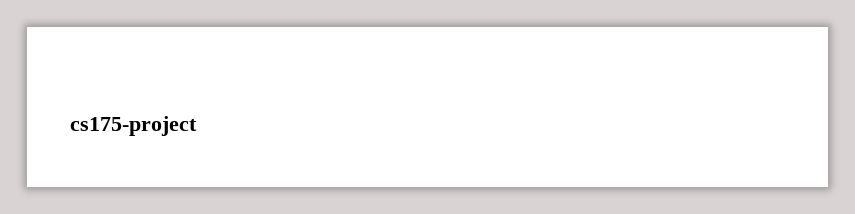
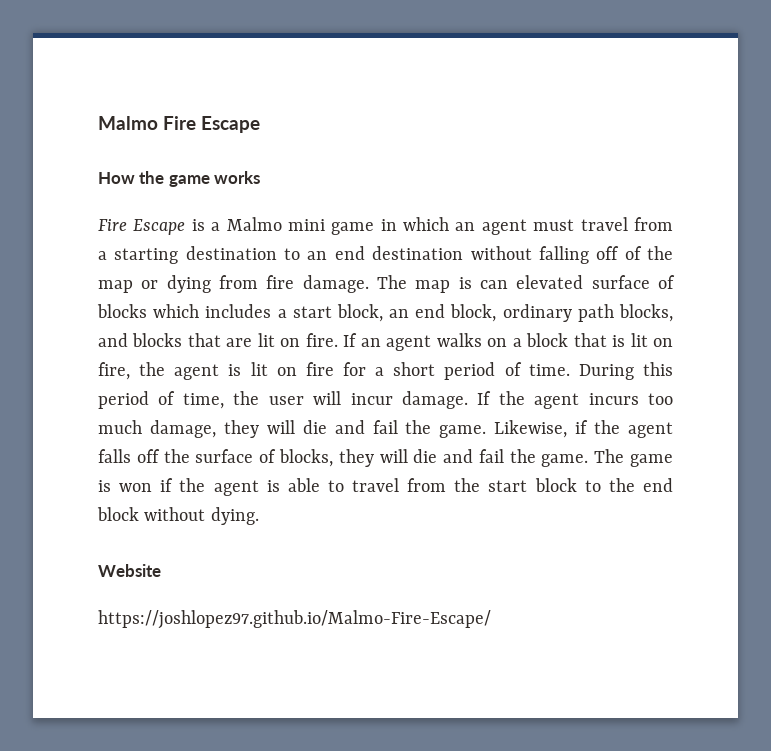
[70,116,197,136] cs175-project -> [98,116,260,133] [98,171,261,187] [98,217,674,235] [98,246,674,264] [98,275,675,293] [97,304,673,322] [98,333,674,351] [98,362,674,380] [98,391,674,409] [98,420,674,438] [98,449,673,467] [98,478,673,496] [97,507,259,525] [98,564,161,577] [98,610,491,629] Malmo Fire Escape // How the game works // Fire Escape is a Malmo mini game in which an agent must travel from a starting destination to an end destination without falling off of the map or dying from fire damage. The map is can elevated surface of blocks which includes a start block, an end block, ordinary path blocks, and blocks that are lit on fire. If an agent walks on a block that is lit on fire, the agent is lit on fire for a short period of time. During this period of time, the user will incur damage. If the agent incurs too much damage, they will die and fail the game. Likewise, if the agent falls off the surface of blocks, they will die and fail the game. The game is won if the agent is able to travel from the start block to the end block without dying. // Website // https://joshlopez97.github.io/Malmo-Fire-Escape/

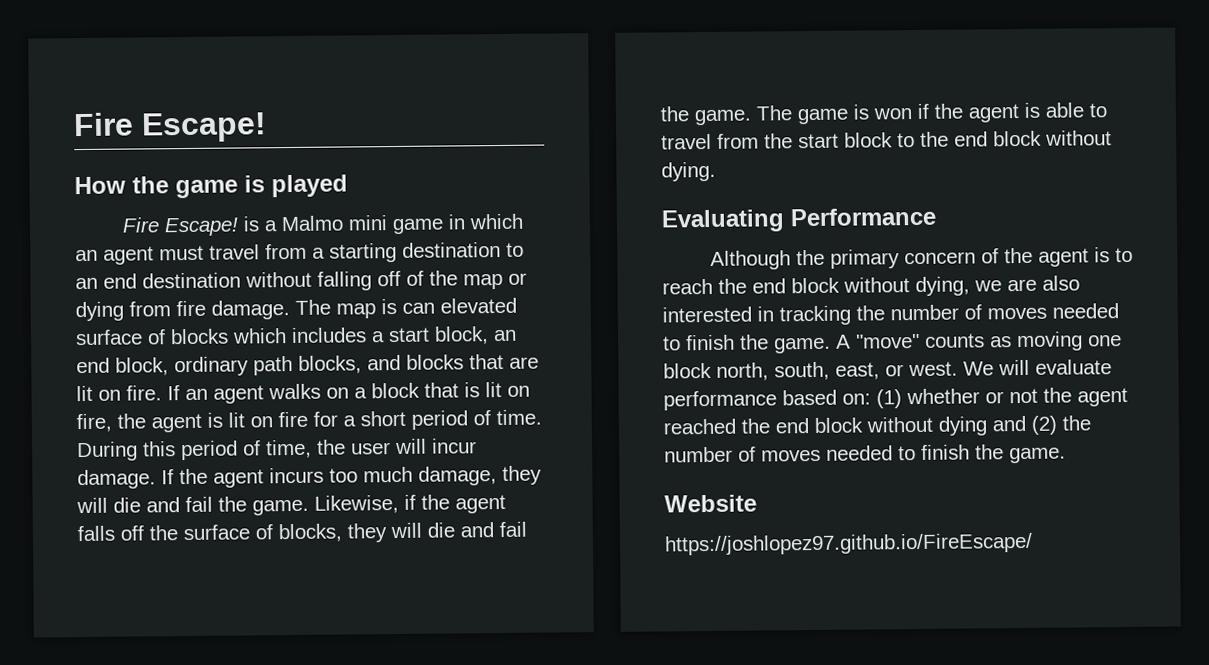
[98,116,260,133] Malmo Fire Escape -> [73,112,267,143] Fire Escape!
[214,171,261,184] [98,219,186,235] works // Fire Escape -> [244,174,348,198] [121,217,239,237] is played // Fire Escape!
(259, 516) none -> [661,207,936,233] [709,247,1133,270] [662,275,1080,297] [662,303,1119,326] [663,331,1122,354] [663,359,1112,381] [663,387,1128,411] [663,415,1091,436] [664,444,1066,464] // Evaluating Performance // Although the primary concern of the agent is to reach the end block without dying, we are also interested in tracking the number of moves needed to finish the game. A "move" counts as moving one block north, south, east, or west. We will evaluate performance based on: (1) whether or not the agent reached the end block without dying and (2) the number of moves needed to finish the game.
[98,610,491,629] https://joshlopez97.github.io/Malmo-Fire-Escape/ -> [664,532,1033,556] https://joshlopez97.github.io/FireEscape/

